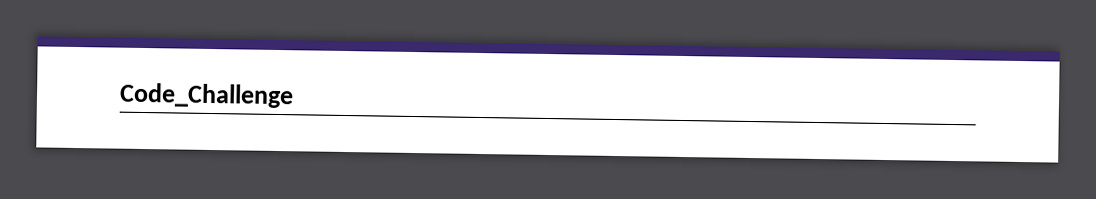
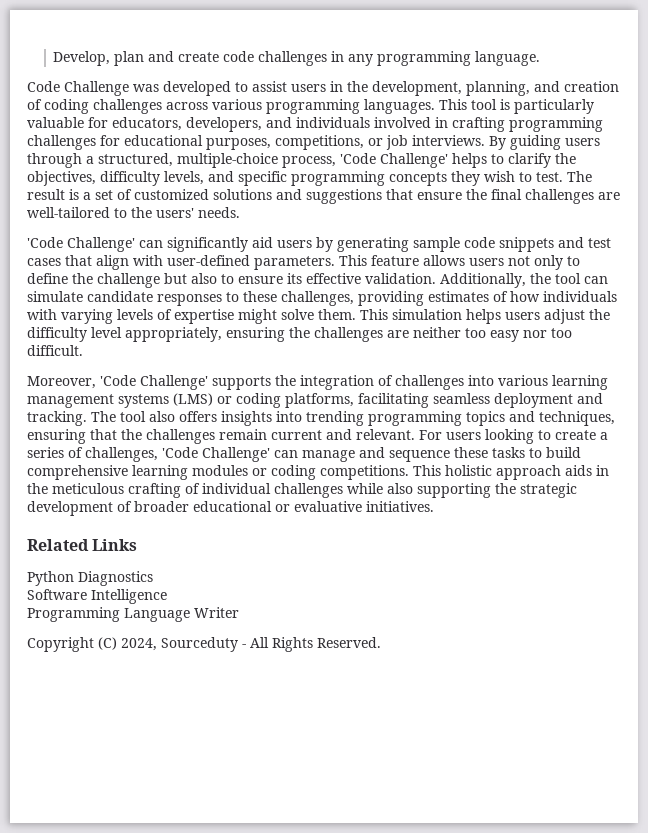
[119,82,294,109] Code_Challenge -> [53,51,541,66] [27,81,619,96] [27,99,594,114] [27,117,603,132] [27,135,600,150] [27,153,576,168] [27,171,592,186] [27,189,620,204] [27,207,240,218] [27,237,611,252] [27,255,580,270] [27,273,608,288] [27,291,617,306] [27,309,610,324] [27,327,572,342] [27,345,83,356] [27,375,608,390] [27,393,603,408] [27,411,615,426] [27,429,608,444] [27,447,581,462] [27,465,609,480] [27,483,577,498] [27,501,434,516] [27,539,138,551] [27,571,153,586] [27,589,167,604] [27,607,239,622] [27,637,381,652] Develop, plan and create code challenges in any programming language. // Code Challenge was developed to assist users in the development, planning, and creation of coding challenges across various programming languages. This tool is particularly valuable for educators, developers, and individuals involved in crafting programming challenges for educational purposes, competitions, or job interviews. By guiding users through a structured, multiple-choice process, 'Code Challenge' helps to clarify the objectives, difficulty levels, and specific programming concepts they wish to test. The result is a set of customized solutions and suggestions that ensure the final challenges are well-tailored to the users' needs. // 'Code Challenge' can significantly aid users by generating sample code snippets and test cases that align with user-defined parameters. This feature allows users not only to define the challenge but also to ensure its effective validation. Additionally, the tool can simulate candidate responses to these challenges, providing estimates of how individuals with varying levels of expertise might solve them. This simulation helps users adjust the difficulty level appropriately, ensuring the challenges are neither too easy nor too difficult. // Moreover, 'Code Challenge' supports the integration of challenges into various learning management systems (LMS) or coding platforms, facilitating seamless deployment and tracking. The tool also offers insights into trending programming topics and techniques, ensuring that the challenges remain current and relevant. For users looking to create a series of challenges, 'Code Challenge' can manage and sequence these tasks to build comprehensive learning modules or coding competitions. This holistic approach aids in the meticulous crafting of individual challenges while also supporting the strategic development of broader educational or evaluative initiatives. // Related Links // Python Diagnostics // Software Intelligence // Programming Language Writer // Copyright (C) 2024, Sourceduty - All Rights Reserved.

